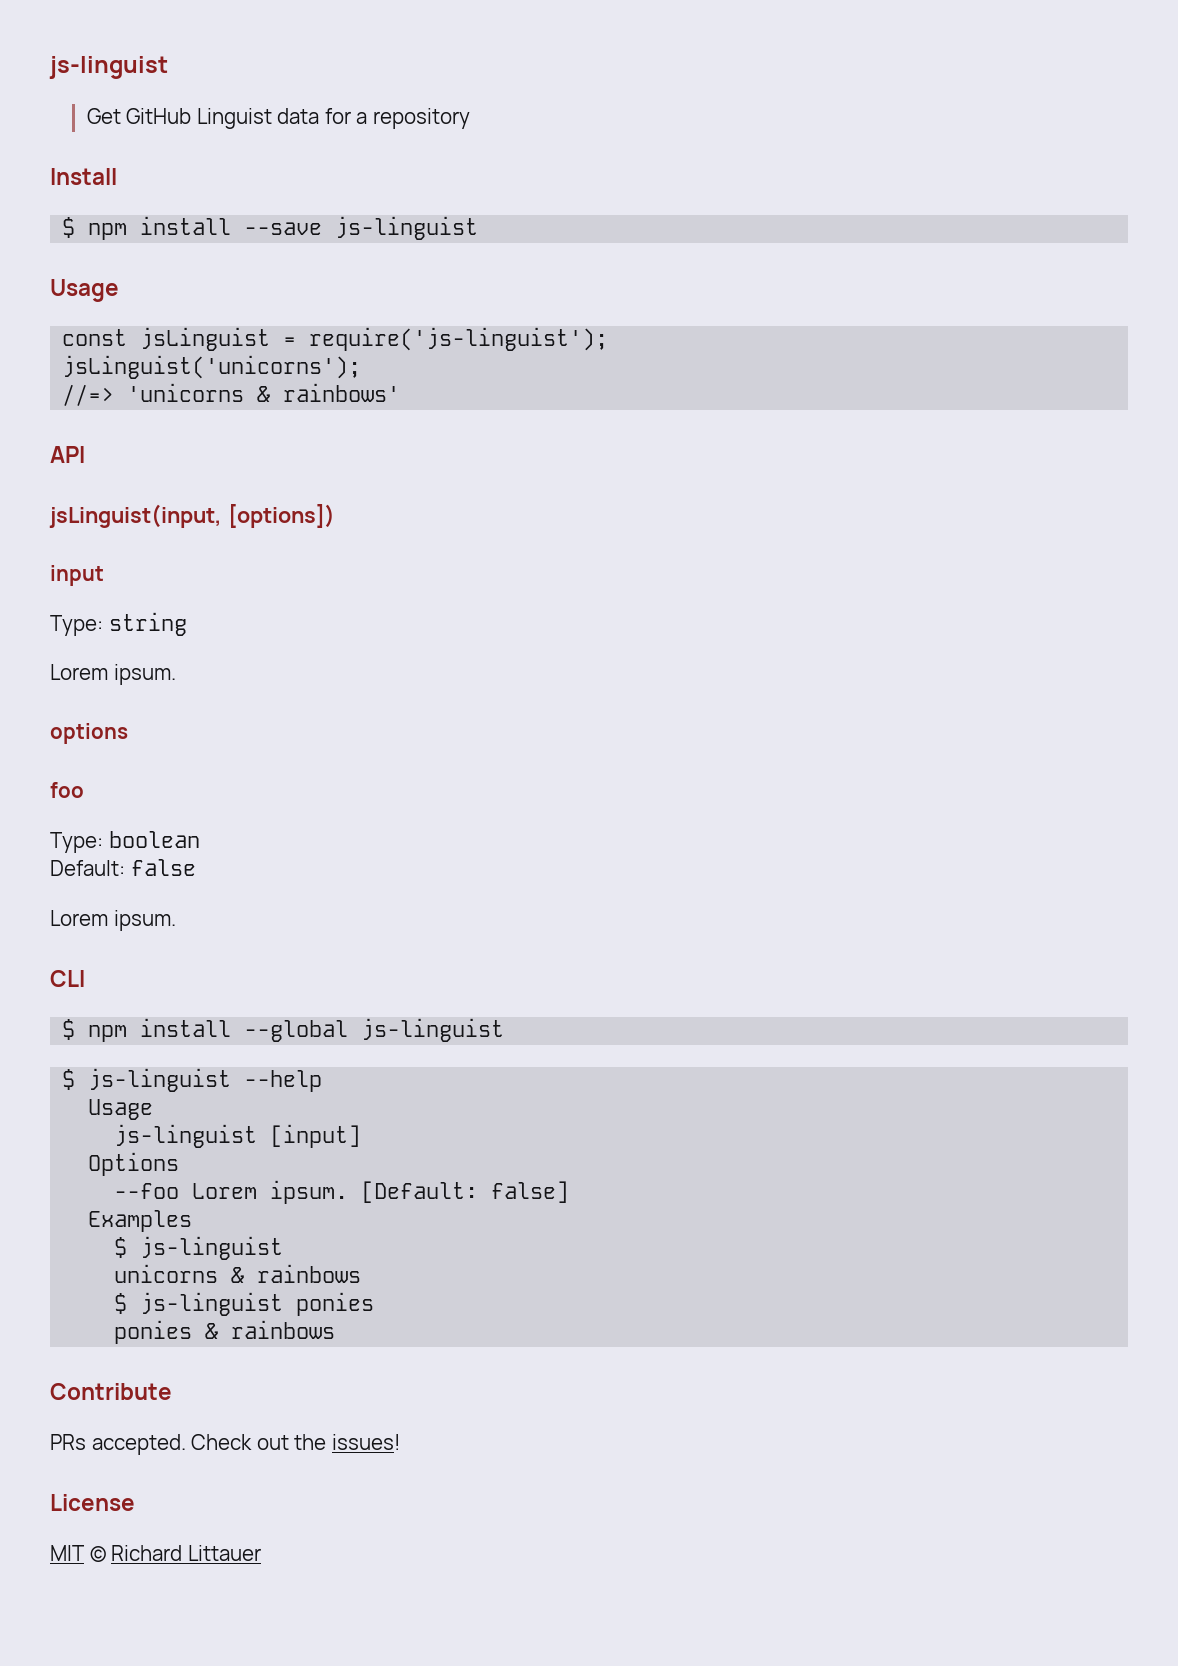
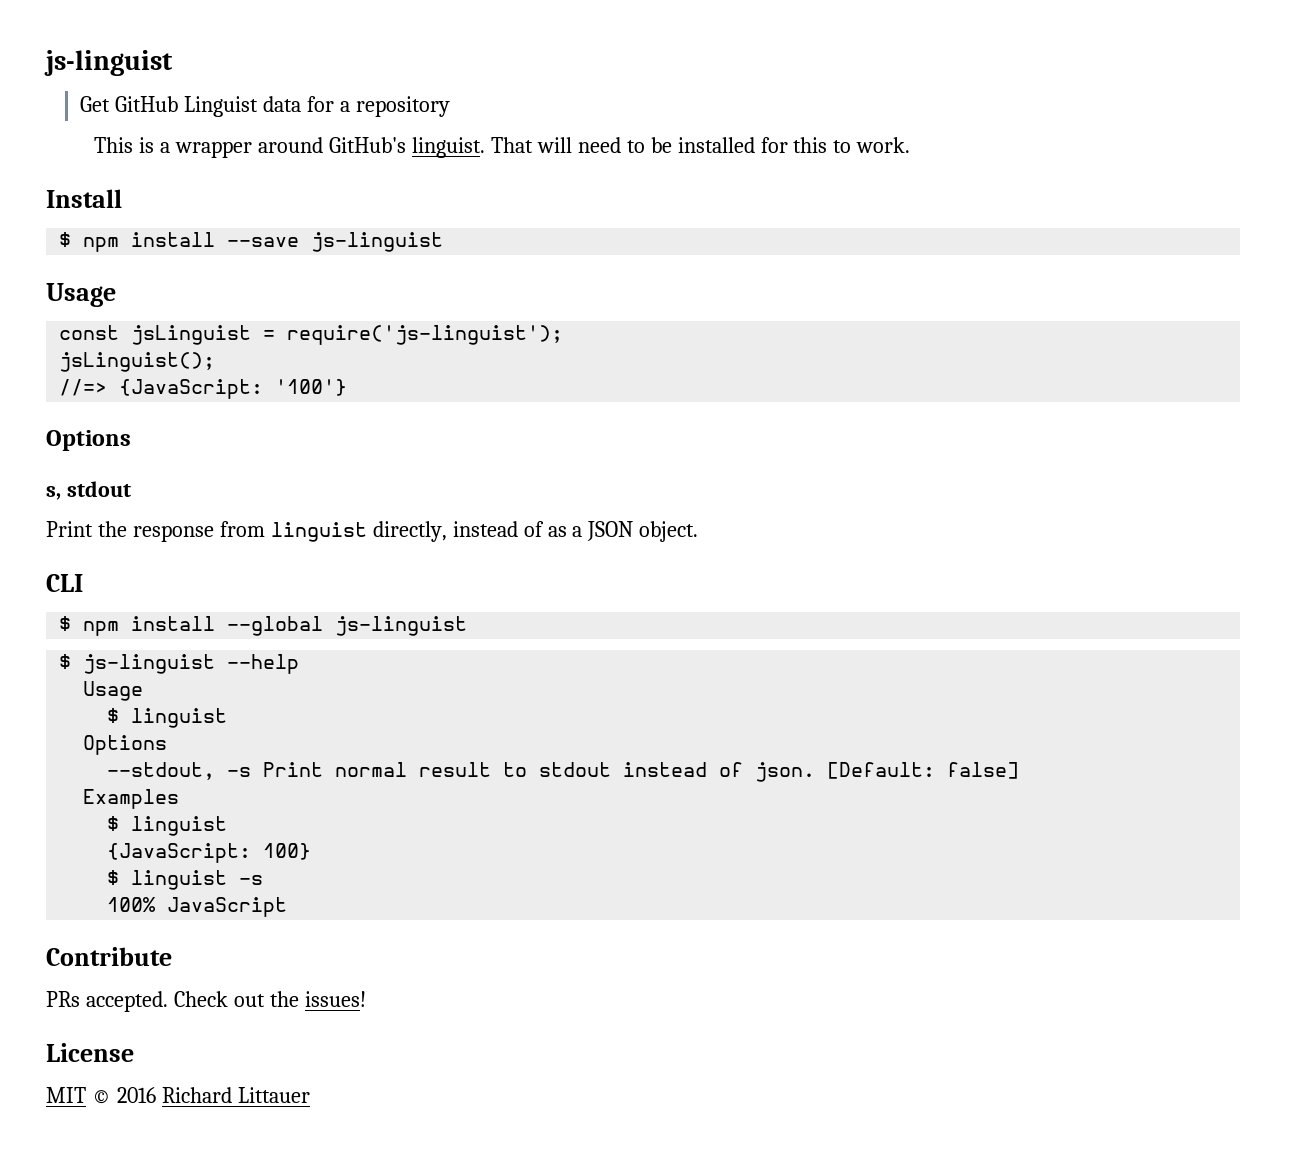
(470, 118) none -> [94,137,911,158] // This is a wrapper around GitHub's linguist. That will need to be installed for this to work.
[62,355,362,379] jsLinguist('unicorns'); -> [59,352,216,372] jsLinguist();
[127,383,401,402] [50,446,85,463] [49,504,335,528] [50,565,104,586] [50,612,187,636] [50,664,176,685] [50,723,128,744] [50,782,84,798] [50,831,200,853] [50,859,196,876] [50,910,176,931] 'unicorns & rainbows' // API // jsLinguist(input, [options]) // input // Type: string // Lorem ipsum. // options // foo // Type: boolean // Default: false // Lorem ipsum. -> [119,379,348,399] [46,430,131,451] [46,481,131,500] [46,521,699,542] {JavaScript: '100'} // Options // s, stdout // Print the response from linguist directly, instead of as a JSON object.
[114,1124,362,1148] [88,1152,180,1176] [114,1180,570,1204] [88,1210,193,1232] [114,1236,284,1260] [114,1264,362,1283] [114,1292,375,1316] [114,1320,336,1344] js-linguist [input] // Options // --foo Lorem ipsum. [Default: false] // Examples // $ js-linguist // unicorns & rainbows // $ js-linguist ponies // ponies & rainbows -> [107,708,228,728] [83,735,168,755] [107,762,1020,782] [83,789,180,809] [107,816,228,836] [107,843,312,863] [107,870,264,890] [107,897,288,917] $ linguist // Options // --stdout, -s Print normal result to stdout instead of json. [Default: false] // Examples // $ linguist // {JavaScript: 100} // $ linguist -s // 100% JavaScript
(106, 1554) none -> [116,1087,156,1103] 2016

